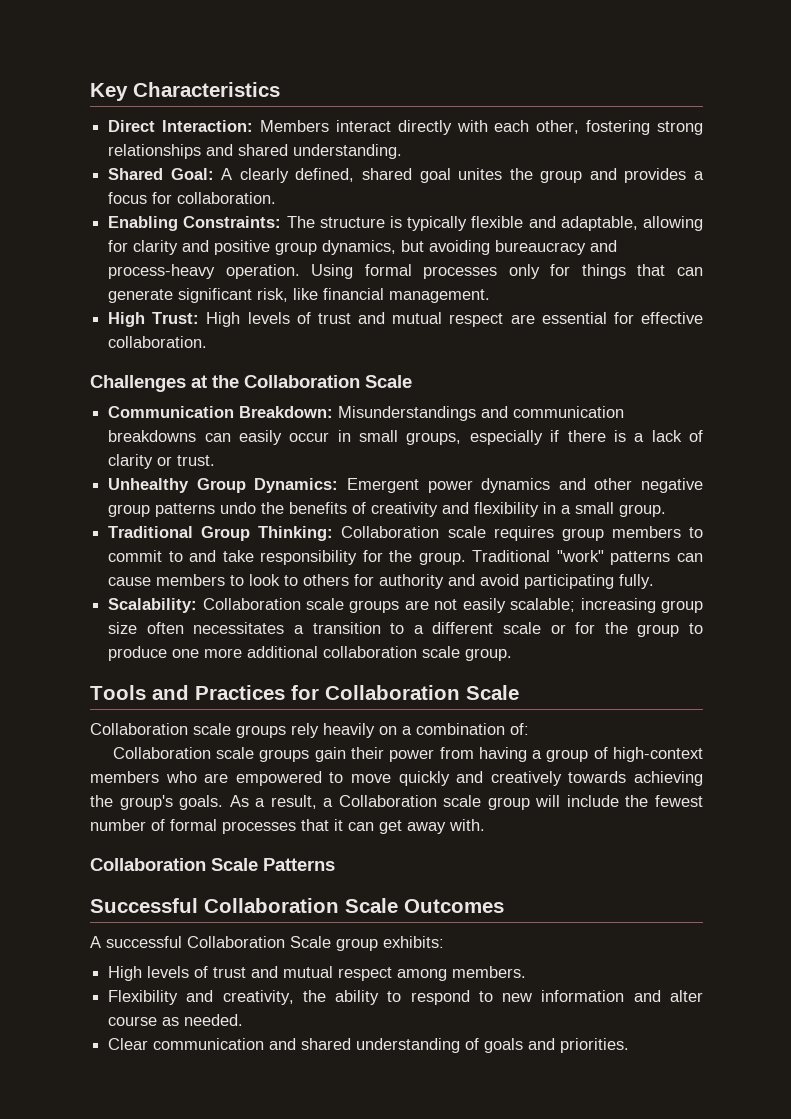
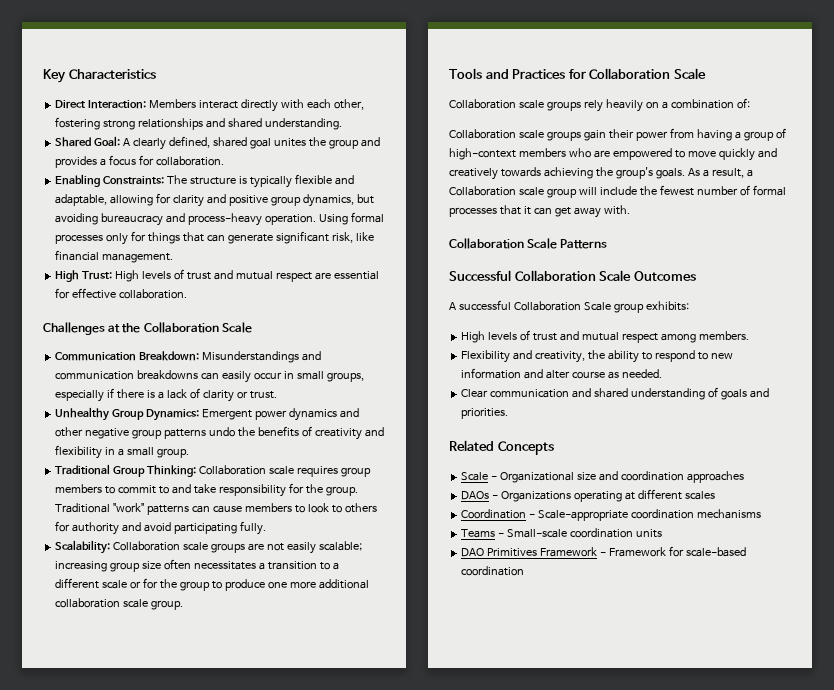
(630, 1045) none -> [449,440,554,455] [461,471,744,483] [461,489,715,502] [461,509,761,521] [461,528,662,538] [461,546,746,557] [461,566,525,576] // Related Concepts // Scale - Organizational size and coordination approaches // DAOs - Organizations operating at different scales // Coordination - Scale-appropriate coordination mechanisms // Teams - Small-scale coordination units // DAO Primitives Framework - Framework for scale-based coordination

